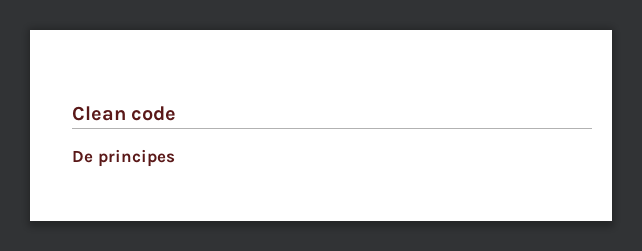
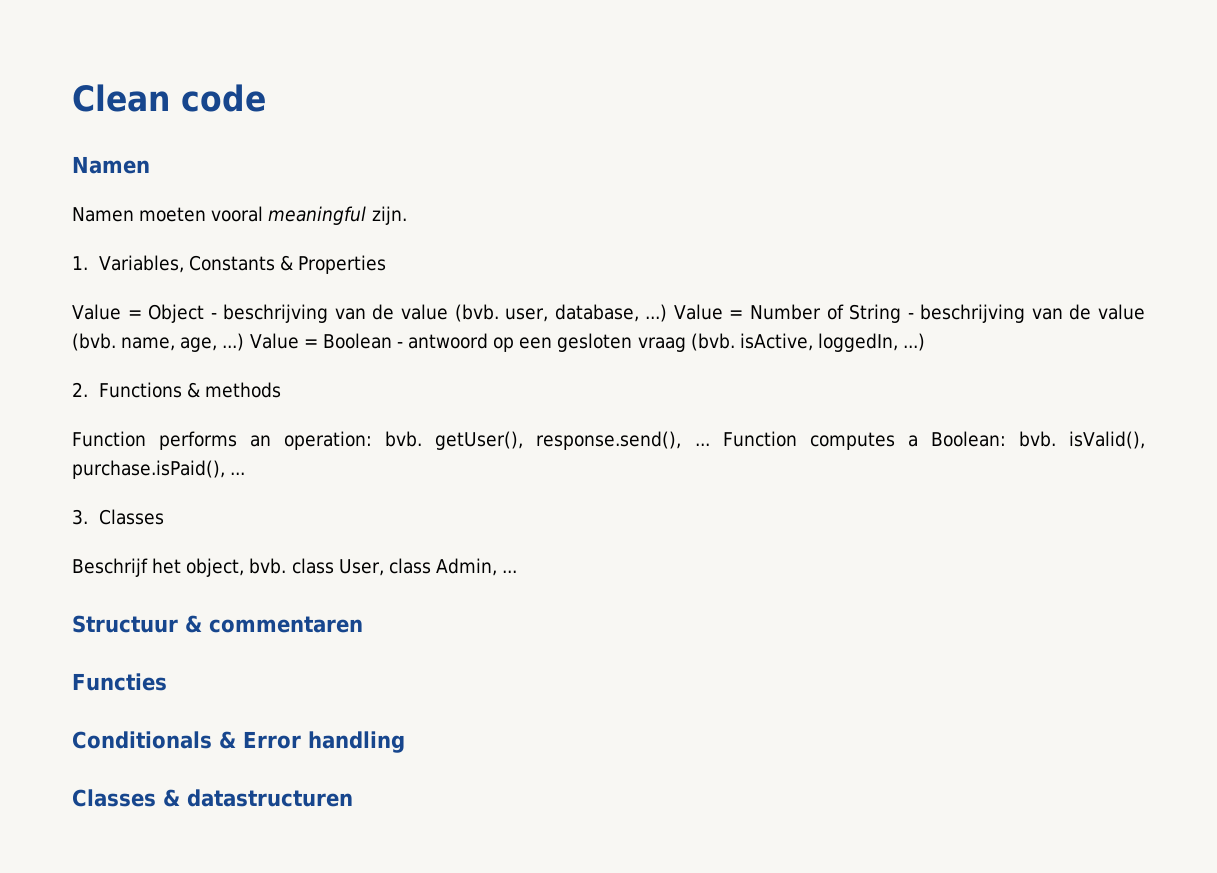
[72,149,175,167] De principes -> [72,156,150,174] [72,206,407,225] [72,255,387,274] [72,304,1145,323] [72,333,926,352] [72,382,282,398] [72,431,1146,450] [72,460,246,479] [72,509,164,525] [72,558,518,577] [72,615,363,633] [72,673,167,691] [72,731,405,753] [72,789,353,807] Namen // Namen moeten vooral meaningful zijn. // 1. Variables, Constants & Properties // Value = Object - beschrijving van de value (bvb. user, database, ...) Value = Number of String - beschrijving van de value (bvb. name, age, ...) Value = Boolean - antwoord op een gesloten vraag (bvb. isActive, loggedIn, ...) // 2. Functions & methods // Function performs an operation: bvb. getUser(), response.send(), ... Function computes a Boolean: bvb. isValid(), purchase.isPaid(), ... // 3. Classes // Beschrijf het object, bvb. class User, class Admin, ... // Structuur & commentaren // Functies // Conditionals & Error handling // Classes & datastructuren

